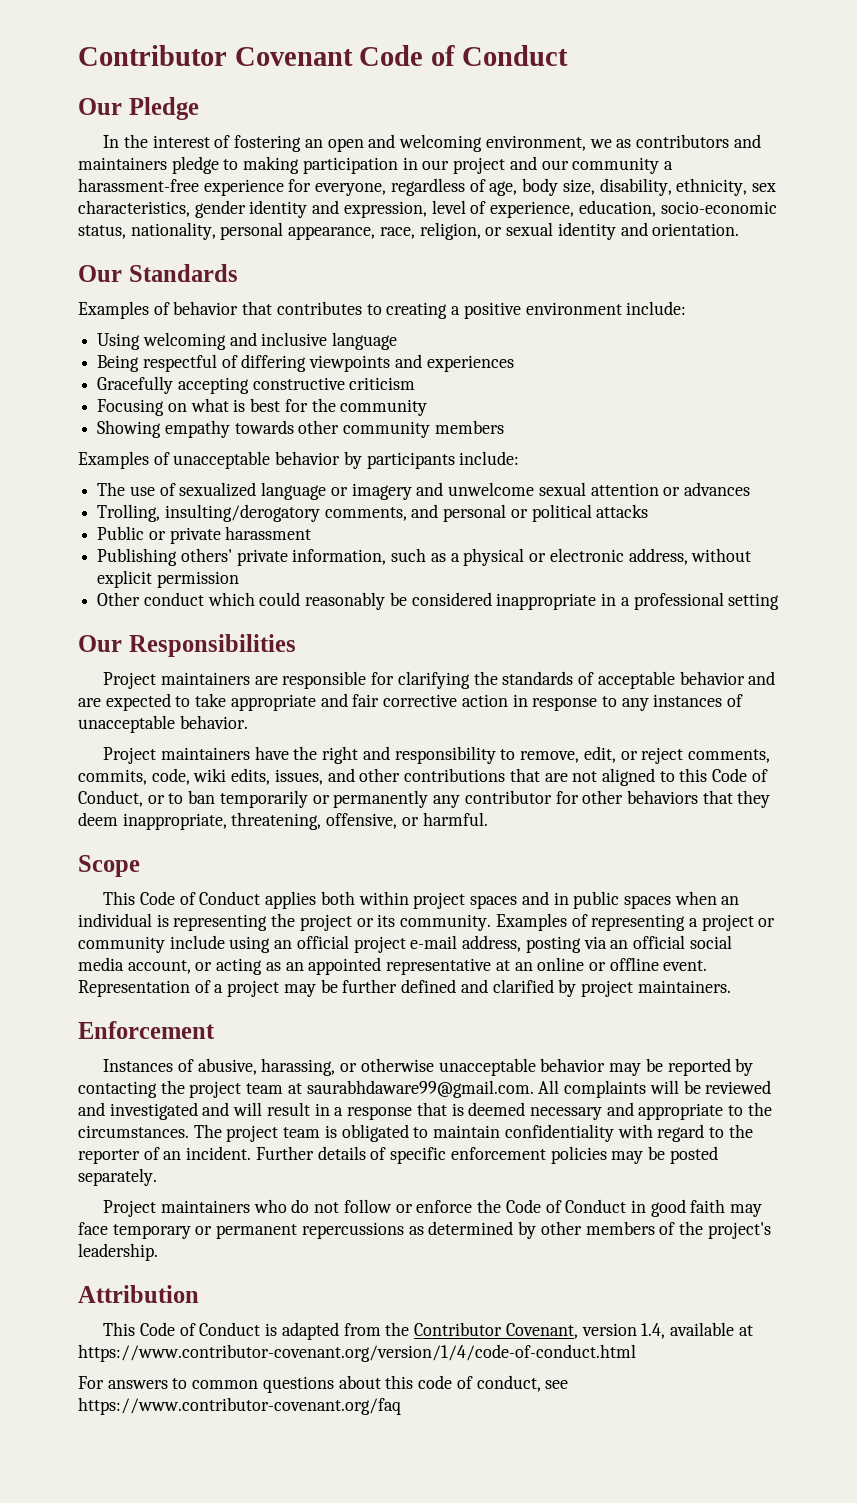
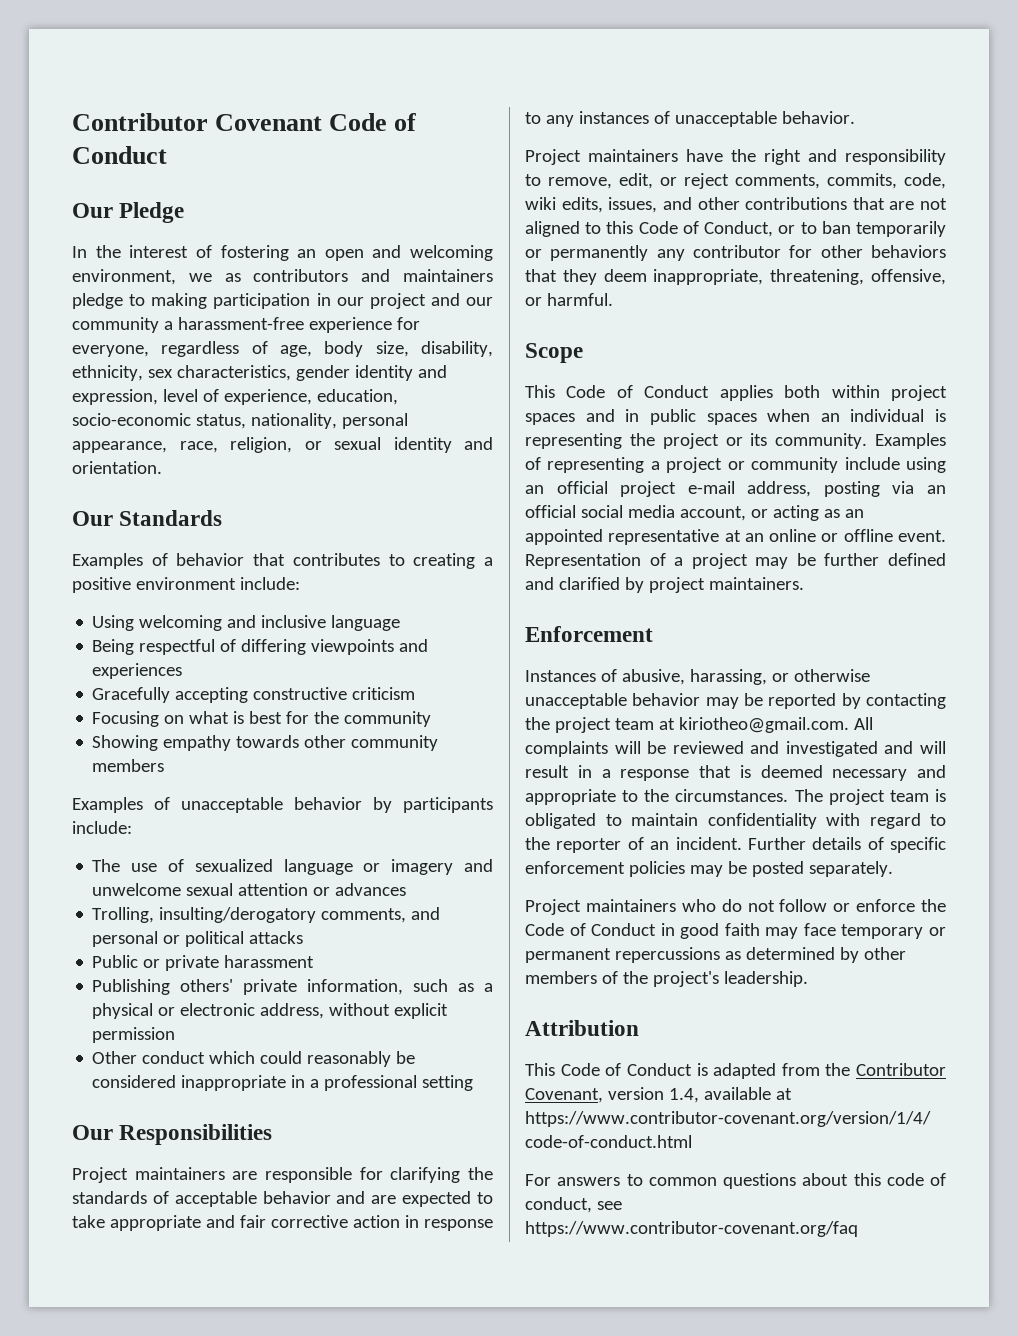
[306,1080,534,1098] saurabhdaware99@gmail.com. -> [678,717,849,733] kiriotheo@gmail.com.

